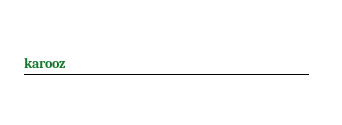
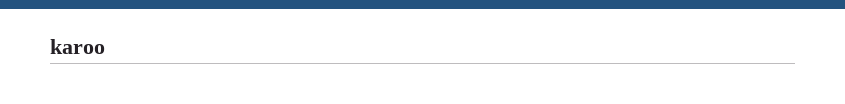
[24,57,66,68] karooz -> [50,39,105,54] karoo

